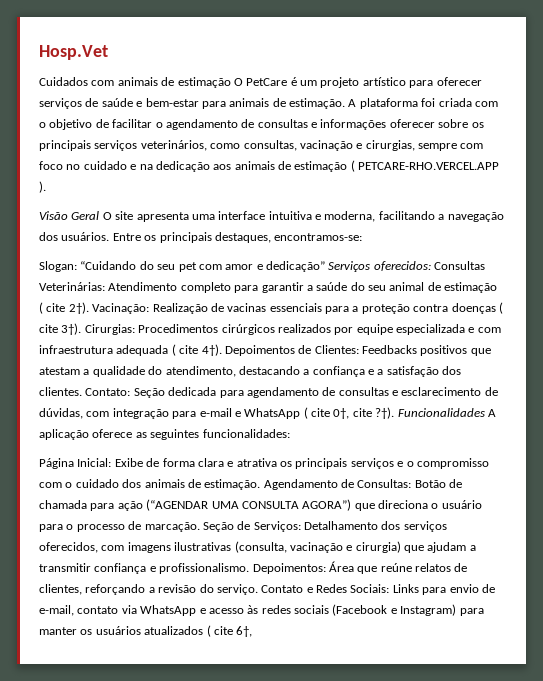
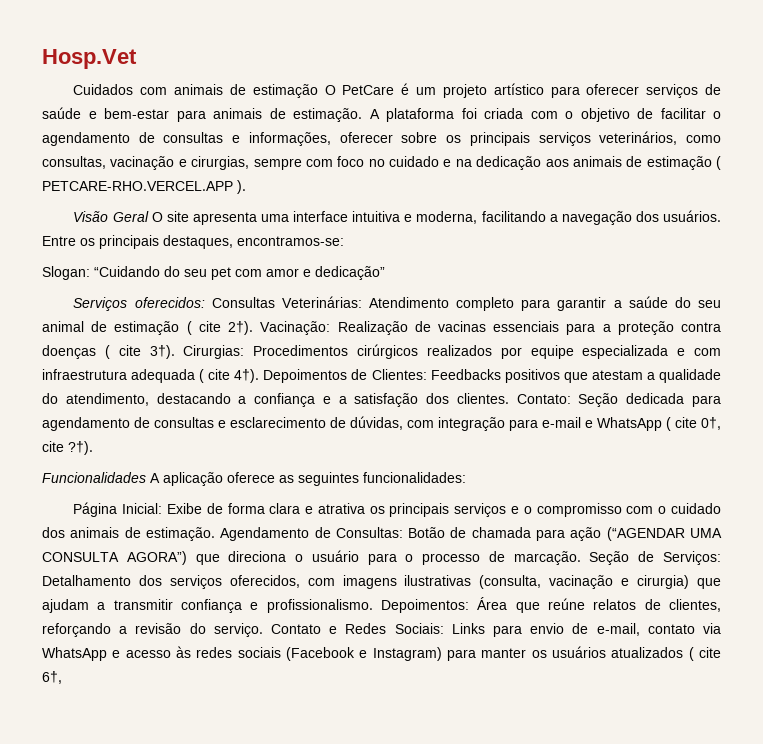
[320,119,387,130] informações -> [248,132,331,146] informações,
(325, 266) none -> (385, 273) //
(395, 413) none -> (93, 448) //

